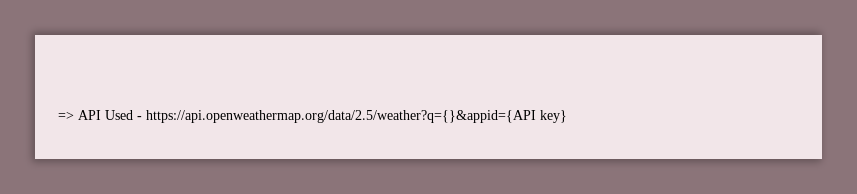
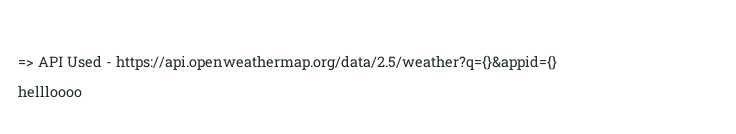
[146,110,567,123] https://api.openweathermap.org/data/2.5/weather?q={}&appid={API key} -> [116,55,557,71] [18,85,82,98] https://api.openweathermap.org/data/2.5/weather?q={}&appid={} // hellloooo

